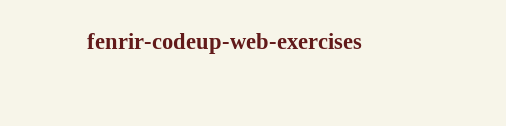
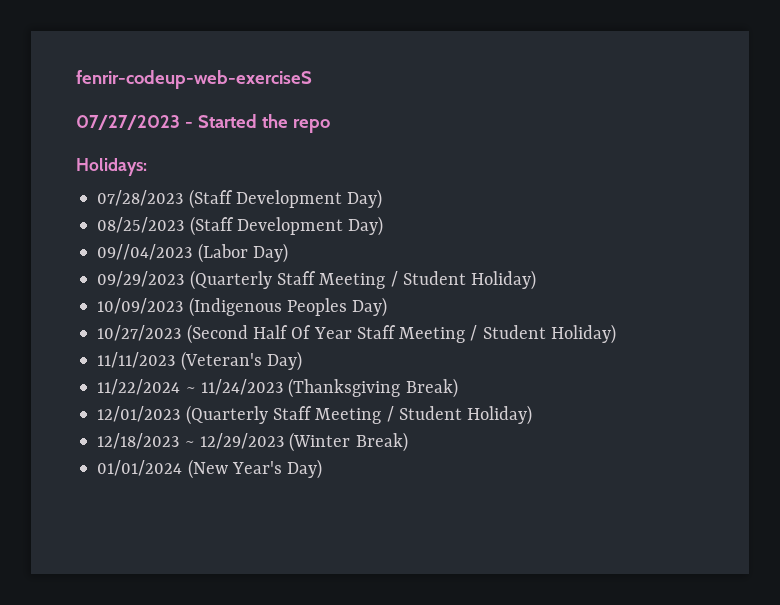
[87,33,362,54] fenrir-codeup-web-exercises -> [76,70,312,89] [76,114,330,133] [76,158,147,176] [97,189,383,209] [97,216,384,236] [97,243,288,263] [97,270,537,290] [97,297,388,317] [97,324,616,344] [97,351,302,371] [97,378,458,398] [97,405,533,425] [97,432,408,452] [97,459,323,479] fenrir-codeup-web-exerciseS // 07/27/2023 - Started the repo // Holidays: // 07/28/2023 (Staff Development Day) // 08/25/2023 (Staff Development Day) // 09//04/2023 (Labor Day) // 09/29/2023 (Quarterly Staff Meeting / Student Holiday) // 10/09/2023 (Indigenous Peoples Day) // 10/27/2023 (Second Half Of Year Staff Meeting / Student Holiday) // 11/11/2023 (Veteran's Day) // 11/22/2024 ~ 11/24/2023 (Thanksgiving Break) // 12/01/2023 (Quarterly Staff Meeting / Student Holiday) // 12/18/2023 ~ 12/29/2023 (Winter Break) // 01/01/2024 (New Year's Day)

